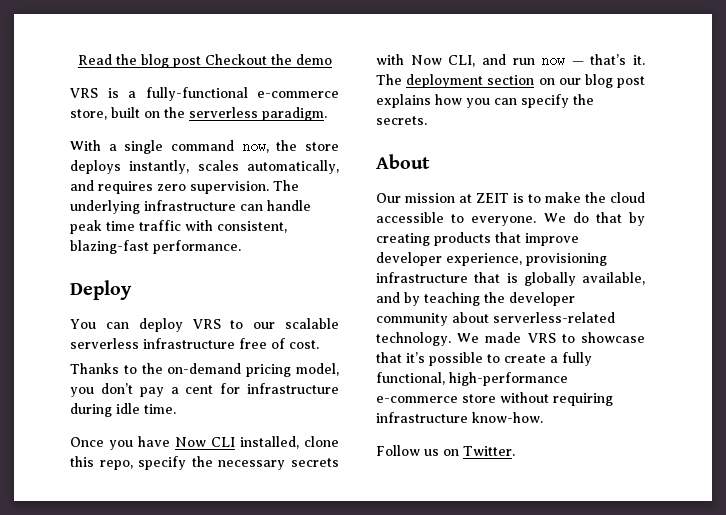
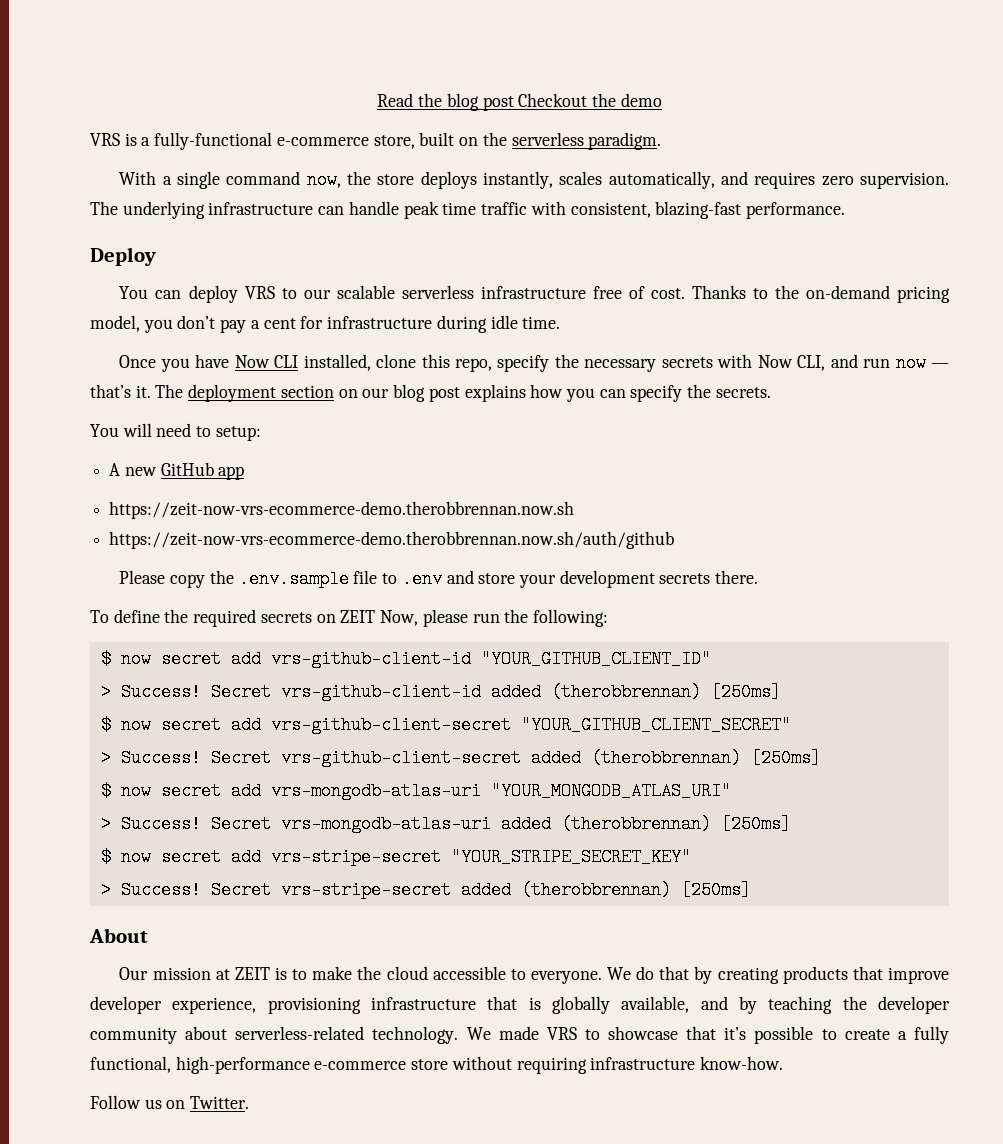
(319, 344) // -> (685, 293) none
(427, 120) none -> [90,423,261,441] [109,462,245,480] [109,501,575,519] [109,531,675,549] [119,570,759,588] [90,609,608,627] [100,650,711,668] [100,683,781,701] [100,716,791,734] [100,749,821,767] [100,782,731,800] [100,815,791,833] [100,848,691,866] [100,881,751,899] // You will need to setup: // A new GitHub app // https://zeit-now-vrs-ecommerce-demo.therobbrennan.now.sh // https://zeit-now-vrs-ecommerce-demo.therobbrennan.now.sh/auth/github // Please copy the .env.sample file to .env and store your development secrets there. // To define the required secrets on ZEIT Now, please run the following: // $ now secret add vrs-github-client-id "YOUR_GITHUB_CLIENT_ID" // > Success! Secret vrs-github-client-id added (therobbrennan) [250ms] // $ now secret add vrs-github-client-secret "YOUR_GITHUB_CLIENT_SECRET" // > Success! Secret vrs-github-client-secret added (therobbrennan) [250ms] // $ now secret add vrs-mongodb-atlas-uri "YOUR_MONGODB_ATLAS_URI" // > Success! Secret vrs-mongodb-atlas-uri added (therobbrennan) [250ms] // $ now secret add vrs-stripe-secret "YOUR_STRIPE_SECRET_KEY" // > Success! Secret vrs-stripe-secret added (therobbrennan) [250ms]

